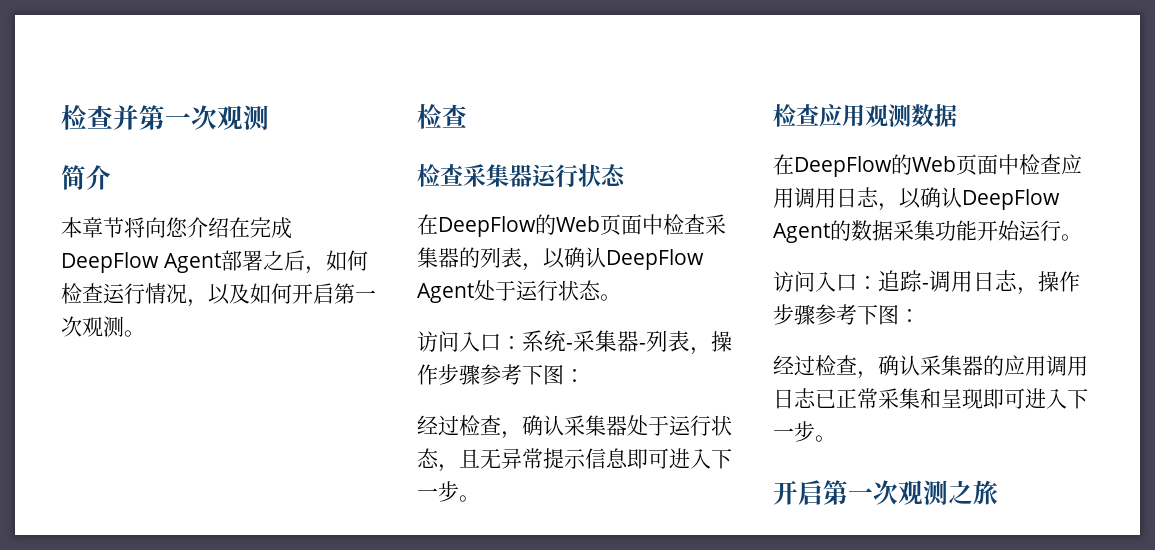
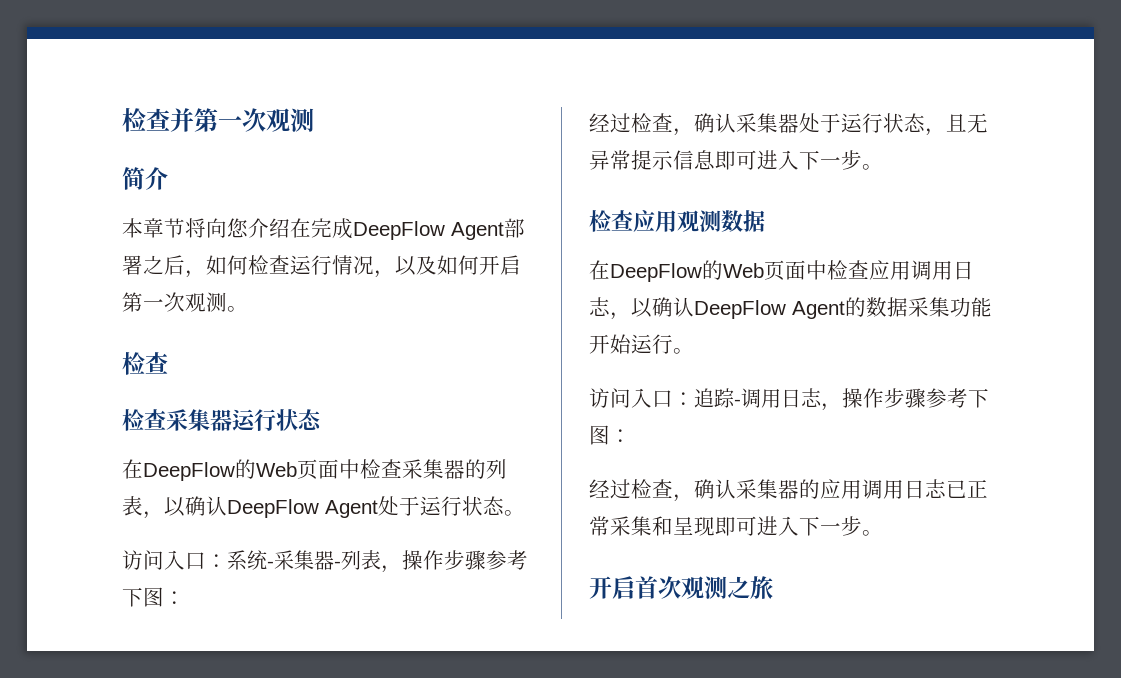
[823,480,873,505] 第一 -> [635,576,658,599] 首

